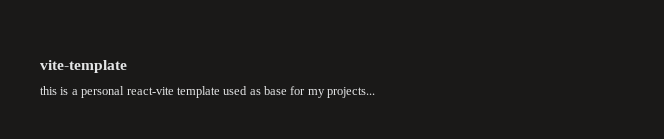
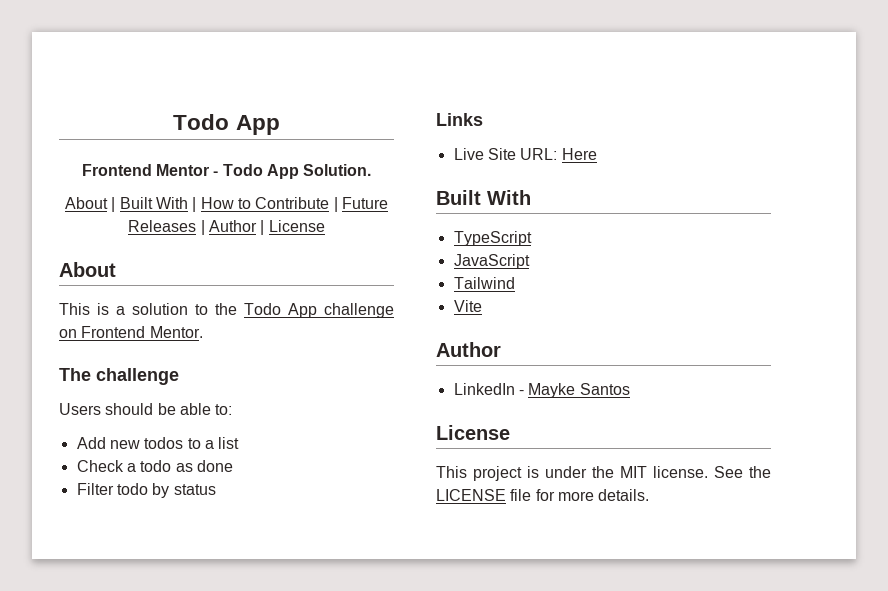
[40,60,127,73] [40,86,376,98] vite-template // this is a personal react-vite template used as base for my projects... -> [173,114,280,135] [81,164,372,179] [65,197,388,212] [128,220,325,235] [59,262,116,277] [59,303,394,318] [59,326,203,338] [59,368,179,385] [59,403,233,415] [76,437,240,449] [76,460,233,472] [76,483,216,498] [436,113,483,126] [453,148,597,160] [436,190,531,205] [453,231,532,246] [453,254,530,269] [453,277,515,289] [453,300,482,312] [436,342,501,357] [453,383,630,398] [436,425,510,440] [436,466,771,481] [436,489,650,501] Todo App // Frontend Mentor - Todo App Solution. // About | Built With | How to Contribute | Future Releases | Author | License // About // This is a solution to the Todo App challenge on Frontend Mentor. // The challenge // Users should be able to: // Add new todos to a list // Check a todo as done // Filter todo by status // Links // Live Site URL: Here // Built With // TypeScript // JavaScript // Tailwind // Vite // Author // LinkedIn - Mayke Santos // License // This project is under the MIT license. See the LICENSE file for more details.

